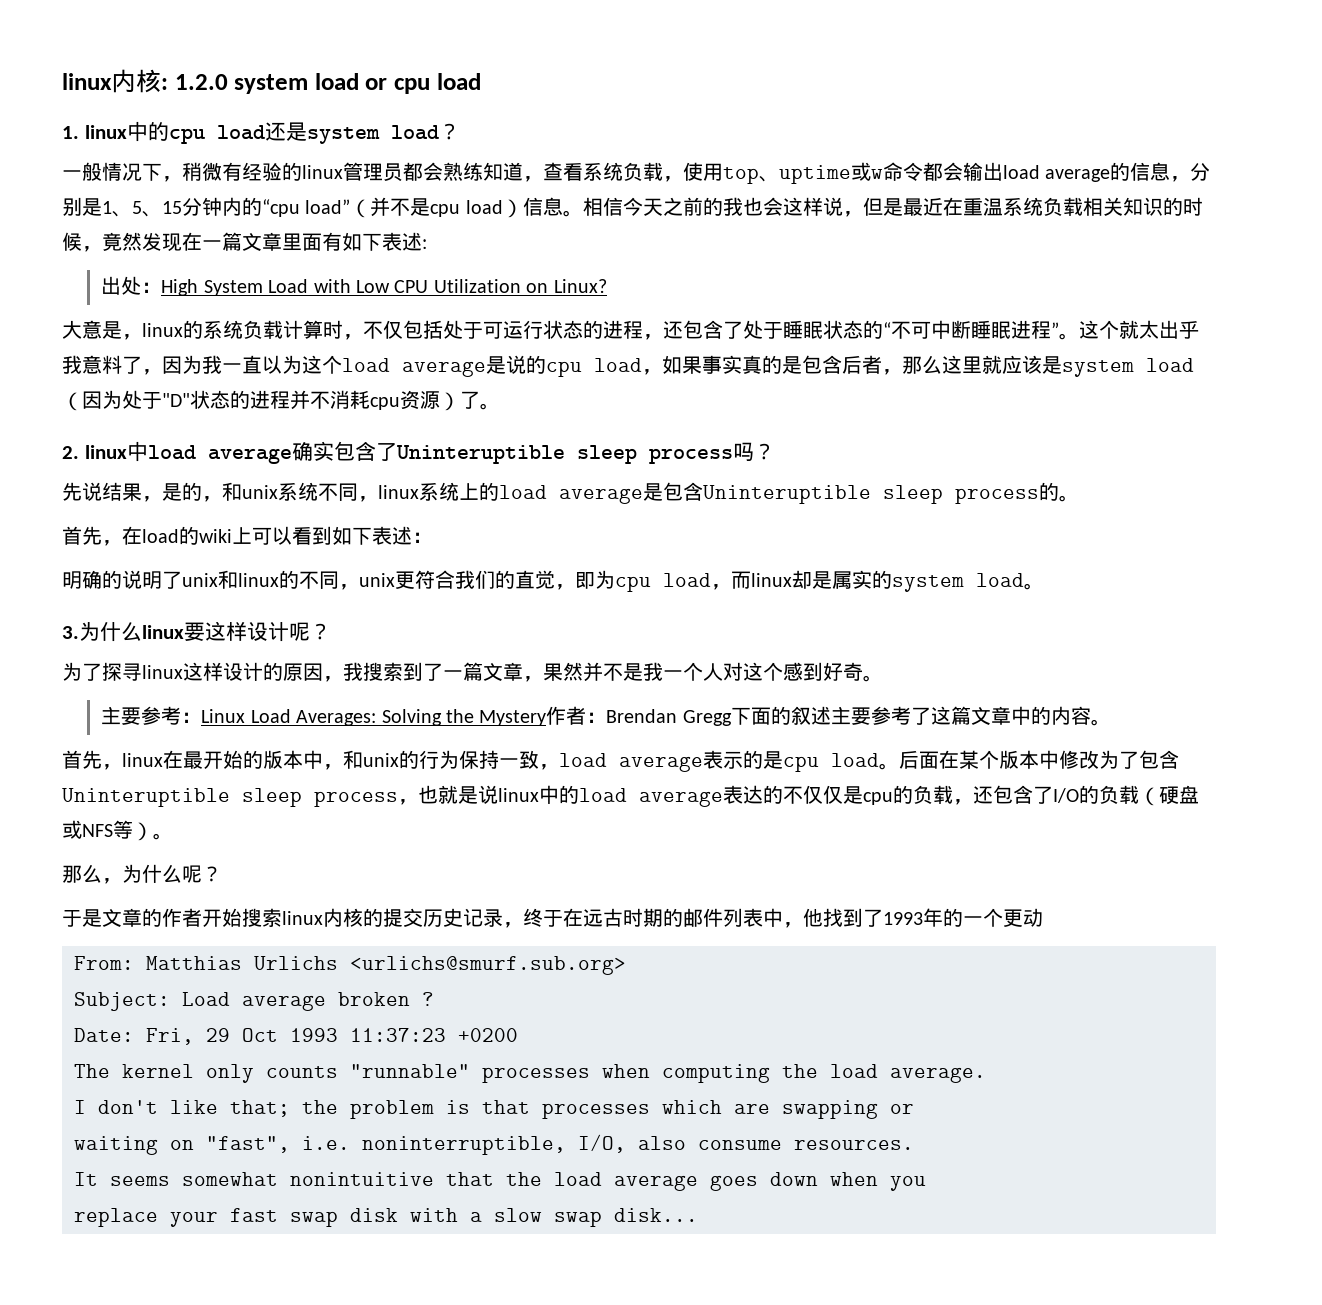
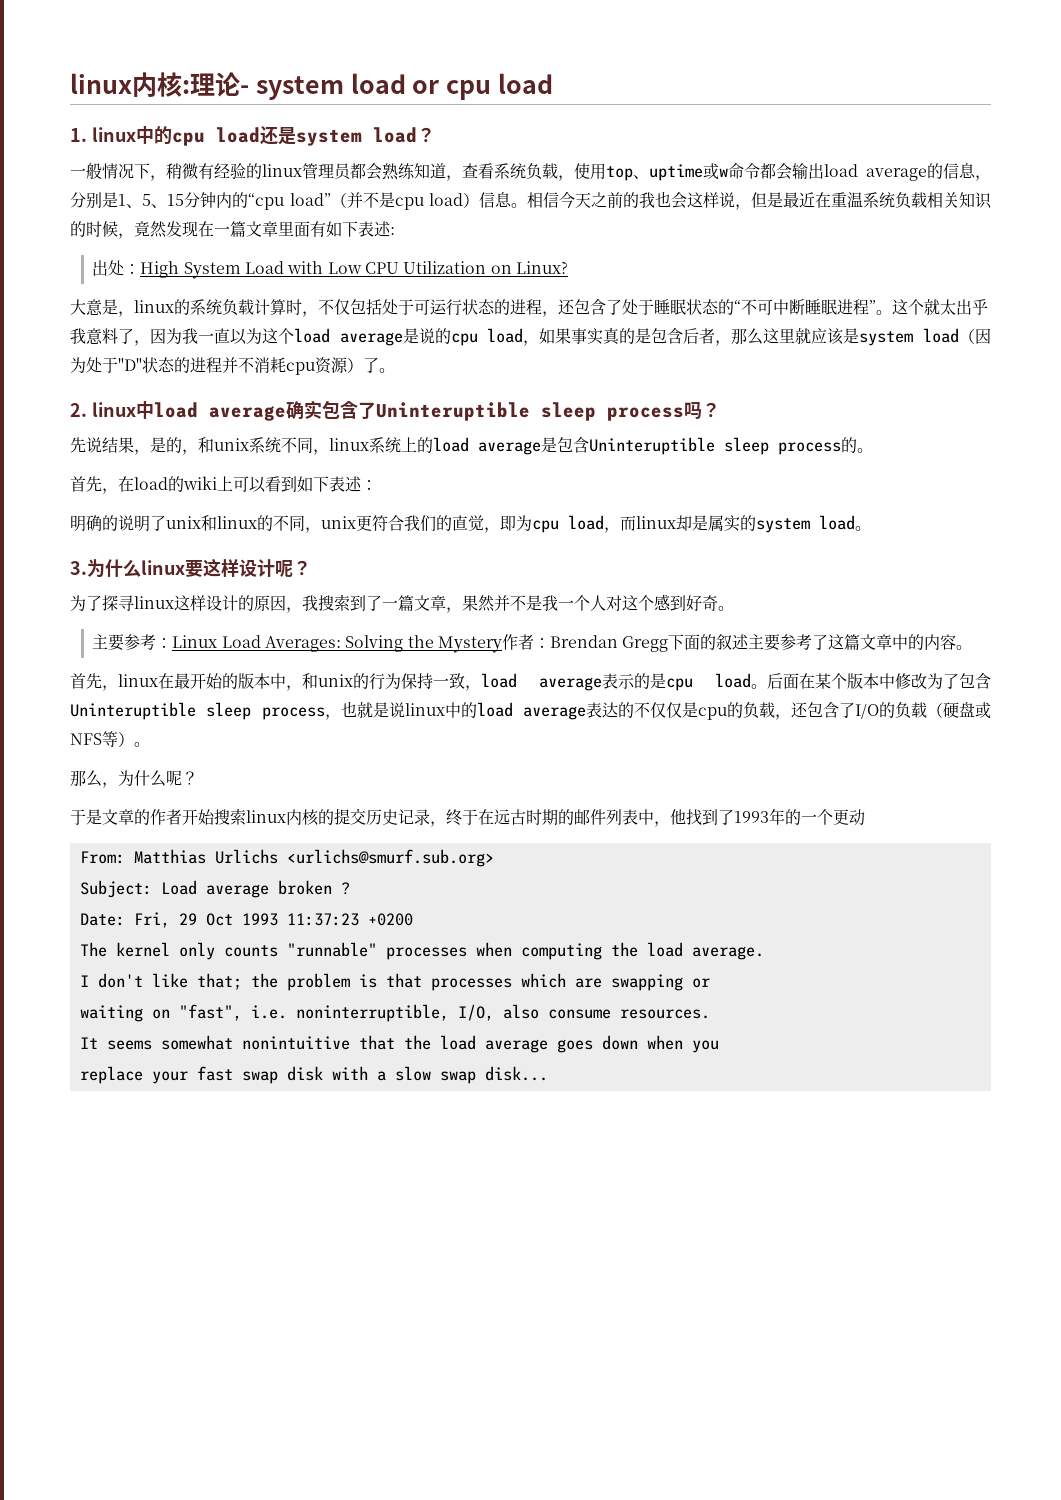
[174,74,228,90] 1.2.0 -> [190,72,249,97] 理论-

